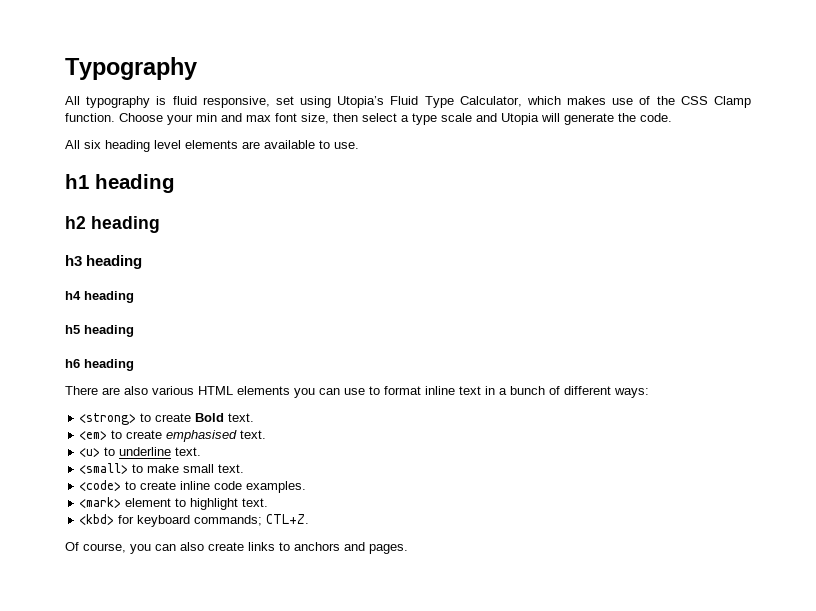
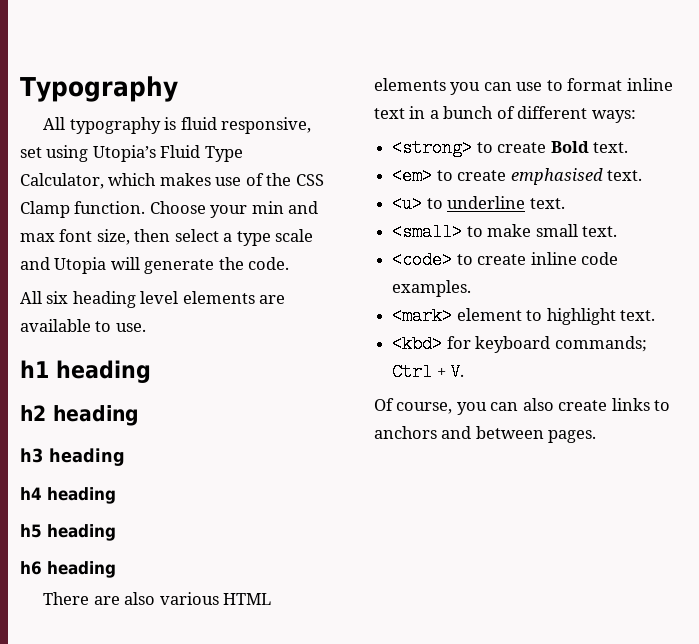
[266,514,310,524] CTL+Z. -> [392,363,465,381] Ctrl + V.
(365, 546) none -> [475,426,544,439] between

